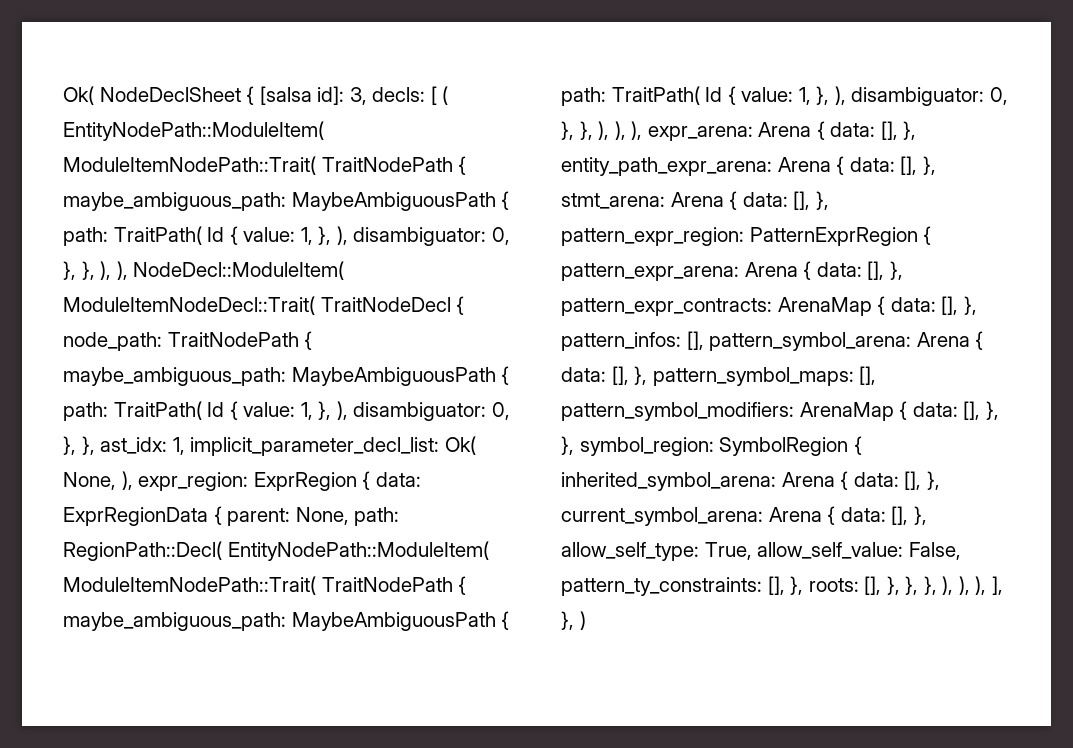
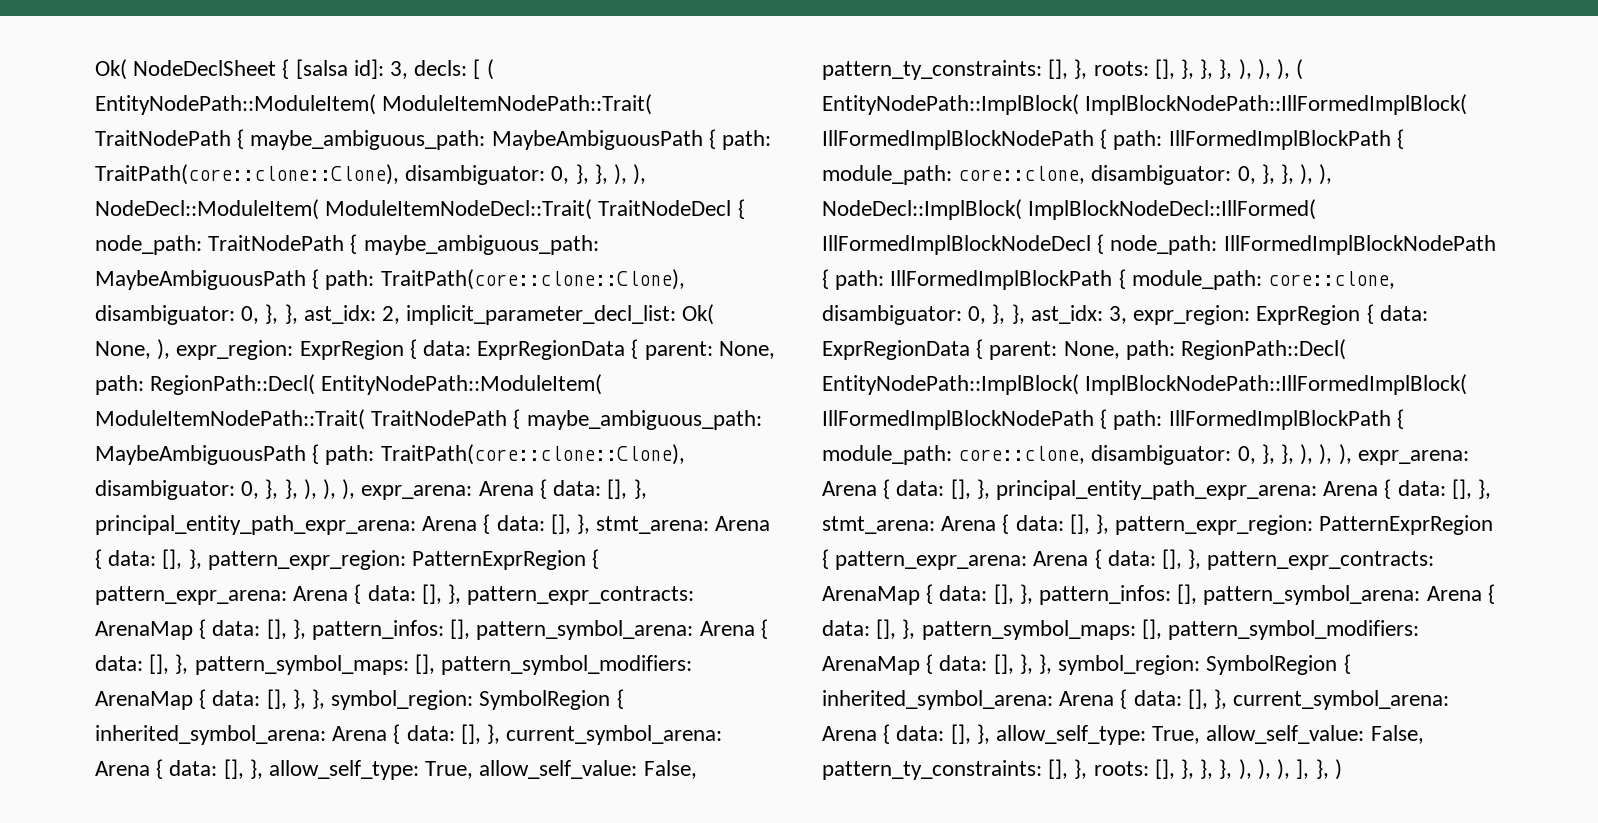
[113,226,348,245] TraitPath( Id { value: 1, }, ), -> [95,164,399,185] TraitPath(core::clone::Clone),
[113,401,510,421] [63,436,185,455] TraitPath( Id { value: 1, }, ), disambiguator: 0, }, }, ast_idx: 1, -> [380,269,685,290] [95,304,401,325] TraitPath(core::clone::Clone), disambiguator: 0, }, }, ast_idx: 2,
[611,86,846,105] TraitPath( Id { value: 1, }, ), -> [380,444,685,465] TraitPath(core::clone::Clone),
[561,157,772,176] entity_path_expr_arena: -> [95,514,771,535] [95,549,600,570] [95,584,695,605] [95,619,768,640] [95,654,693,675] [95,689,624,710] [95,724,723,745] [95,759,697,780] [822,59,1304,80] [822,94,1468,115] [822,129,1404,150] [822,164,1333,185] [822,199,1317,220] [822,234,1496,255] [822,269,1396,290] [822,304,1428,325] [822,339,1347,360] [822,374,1468,395] [822,409,1404,430] [822,444,1469,465] [822,479,1318,500] principal_entity_path_expr_arena: Arena { data: [], }, stmt_arena: Arena { data: [], }, pattern_expr_region: PatternExprRegion { pattern_expr_arena: Arena { data: [], }, pattern_expr_contracts: ArenaMap { data: [], }, pattern_infos: [], pattern_symbol_arena: Arena { data: [], }, pattern_symbol_maps: [], pattern_symbol_modifiers: ArenaMap { data: [], }, }, symbol_region: SymbolRegion { inherited_symbol_arena: Arena { data: [], }, current_symbol_arena: Arena { data: [], }, allow_self_type: True, allow_self_value: False, pattern_ty_constraints: [], }, roots: [], }, }, }, ), ), ), ( EntityNodePath::ImplBlock( ImplBlockNodePath::IllFormedImplBlock( IllFormedImplBlockNodePath { path: IllFormedImplBlockPath { module_path: core::clone, disambiguator: 0, }, }, ), ), NodeDecl::ImplBlock( ImplBlockNodeDecl::IllFormed( IllFormedImplBlockNodeDecl { node_path: IllFormedImplBlockNodePath { path: IllFormedImplBlockPath { module_path: core::clone, disambiguator: 0, }, }, ast_idx: 3, expr_region: ExprRegion { data: ExprRegionData { parent: None, path: RegionPath::Decl( EntityNodePath::ImplBlock( ImplBlockNodePath::IllFormedImplBlock( IllFormedImplBlockNodePath { path: IllFormedImplBlockPath { module_path: core::clone, disambiguator: 0, }, }, ), ), ), expr_arena: Arena { data: [], }, principal_entity_path_expr_arena:

